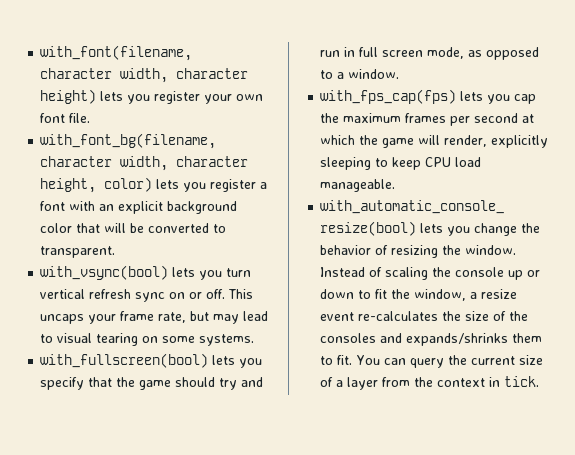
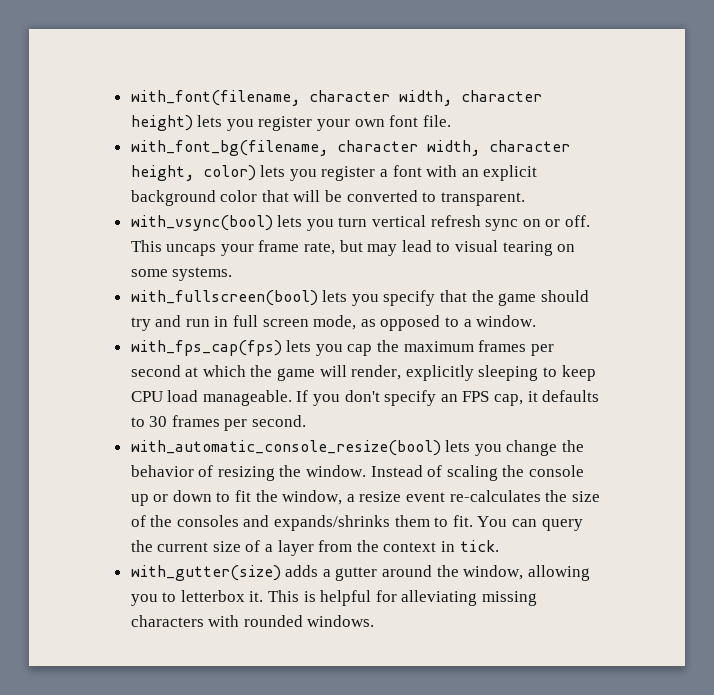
(396, 185) none -> [296,390,600,406] [130,415,307,431] If you don't specify an FPS cap, it defaults to 30 frames per second.
(540, 381) none -> [130,565,590,581] [130,590,538,606] [130,615,375,627] // with_gutter(size) adds a gutter around the window, allowing you to letterbox it. This is helpful for alleviating missing characters with rounded windows.

